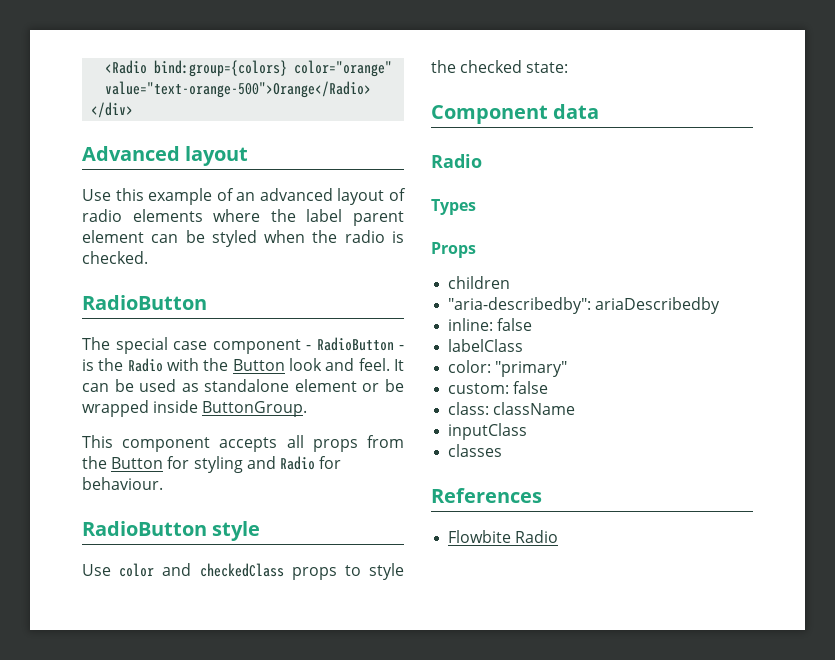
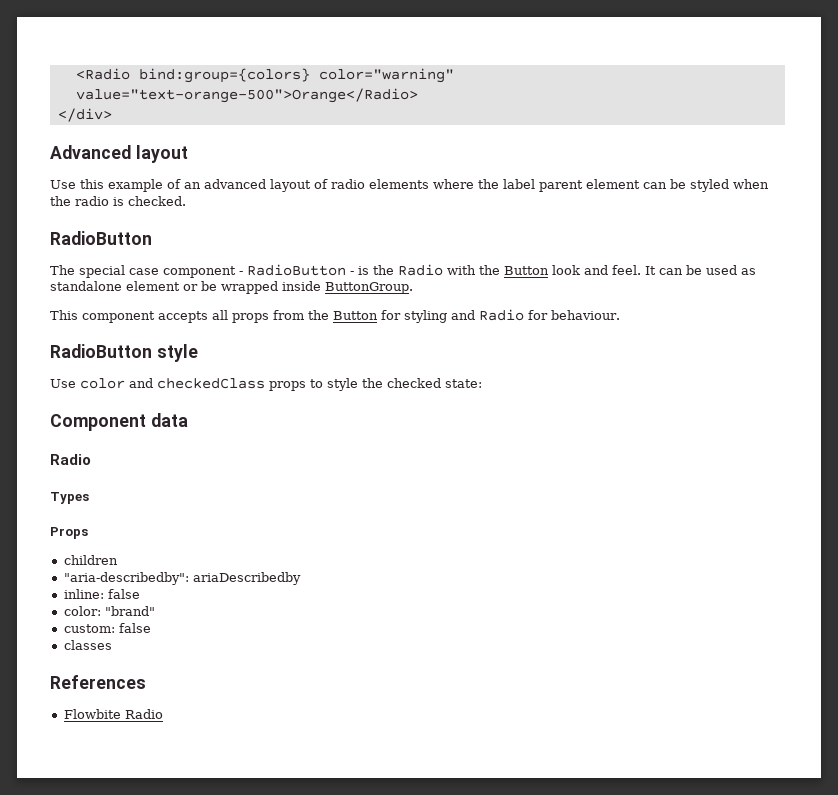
[294,60,393,77] color="orange" -> [318,68,454,83] color="warning"
[448,339,524,352] // labelClass -> (140, 594) none
[495,361,568,377] "primary" -> [104,606,155,616] "brand"
[448,402,576,415] [448,423,528,440] // class: className // inputClass -> (151, 628) none

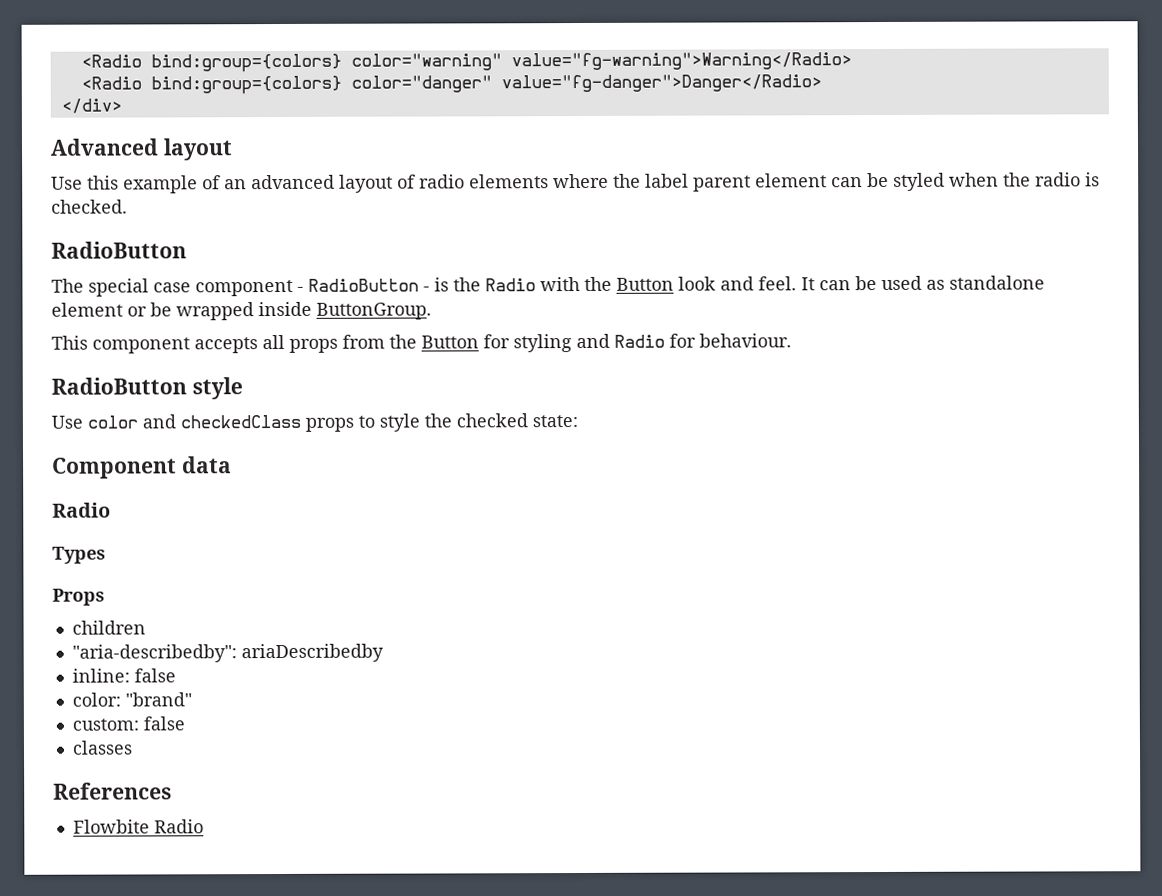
[75,88,418,103] value="text-orange-500">Orange</Radio> -> [510,52,852,71] [80,74,822,95] value="fg-warning">Warning</Radio> // <Radio bind:group={colors} color="danger" value="fg-danger">Danger</Radio>

